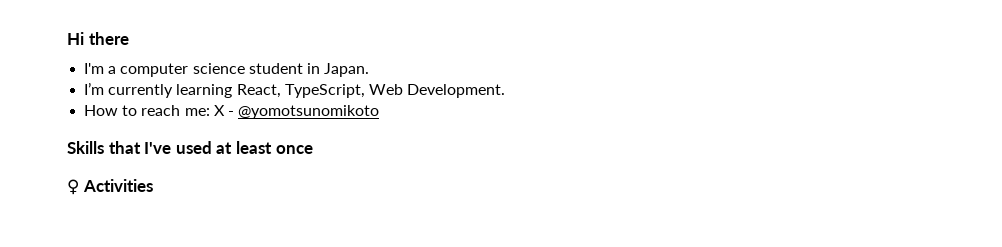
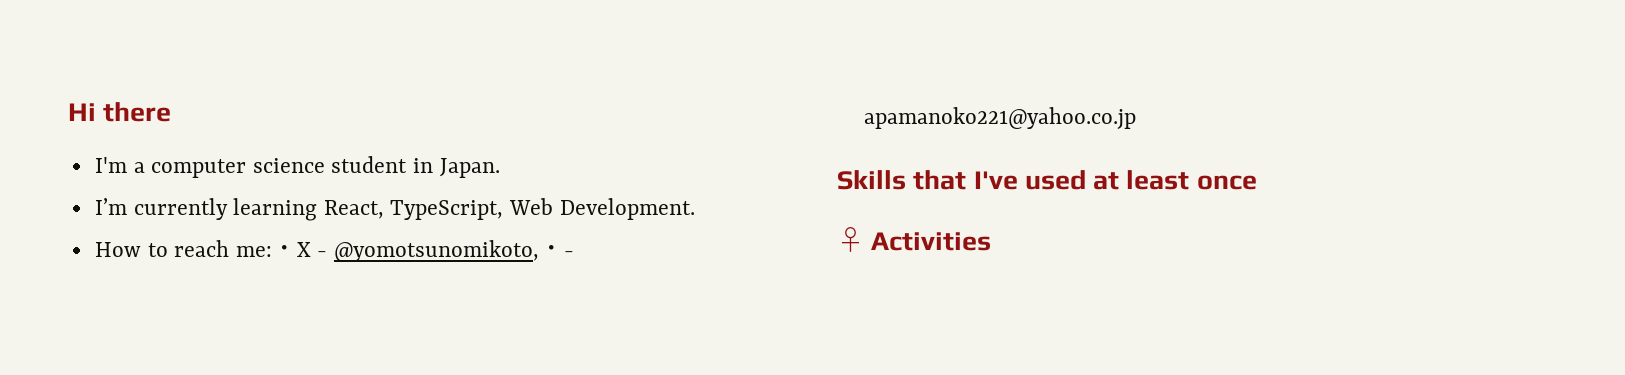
(210, 112) none -> [271,245,297,257] ・
[238,105,380,119] @yomotsunomikoto -> [334,240,575,262] [863,107,1136,129] @yomotsunomikoto,・- apamanoko221@yahoo.co.jp

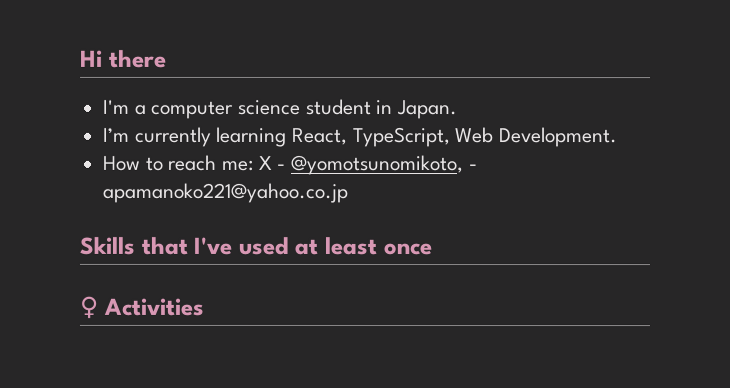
[271,245,297,257] ・ -> (255, 165) none
[539,245,565,257] ・ -> (465, 165) none

